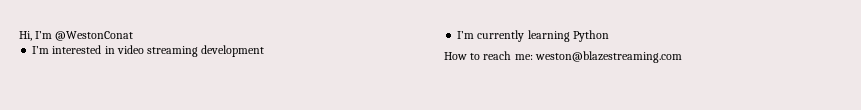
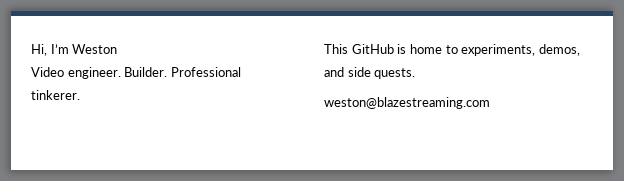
[55,31,134,41] [32,45,265,57] [457,30,609,42] [444,51,533,60] @WestonConat // I’m interested in video streaming development // I’m currently learning Python // How to reach me: -> [72,44,118,54] [31,67,241,79] [31,90,80,100] [324,44,580,56] [324,67,416,79] Weston // Video engineer. Builder. Professional tinkerer. // This GitHub is home to experiments, demos, and side quests. //

